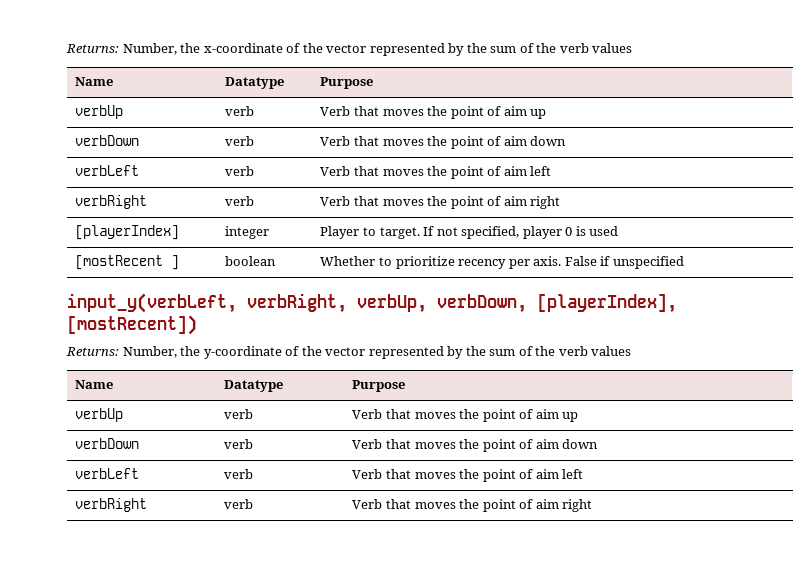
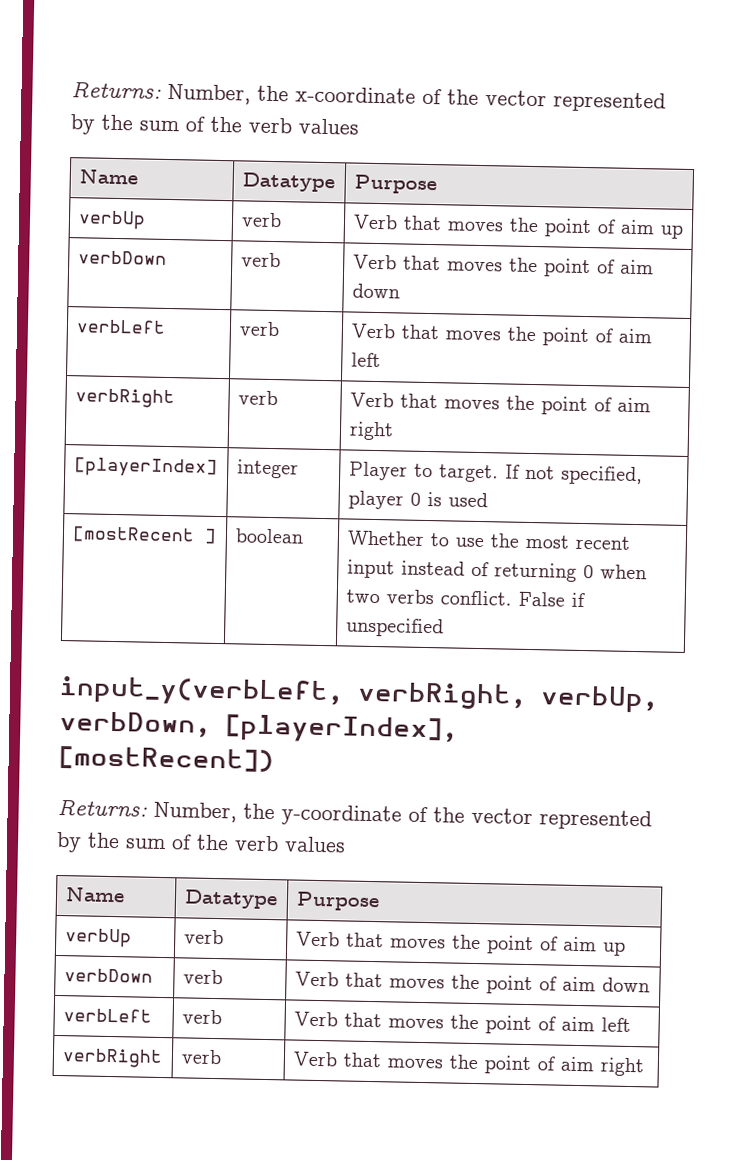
[395,256,562,269] prioritize recency per axis. -> [454,533,631,550] [346,559,647,582] [345,589,512,606] use the most recent input instead of returning 0 when two verbs conflict.

